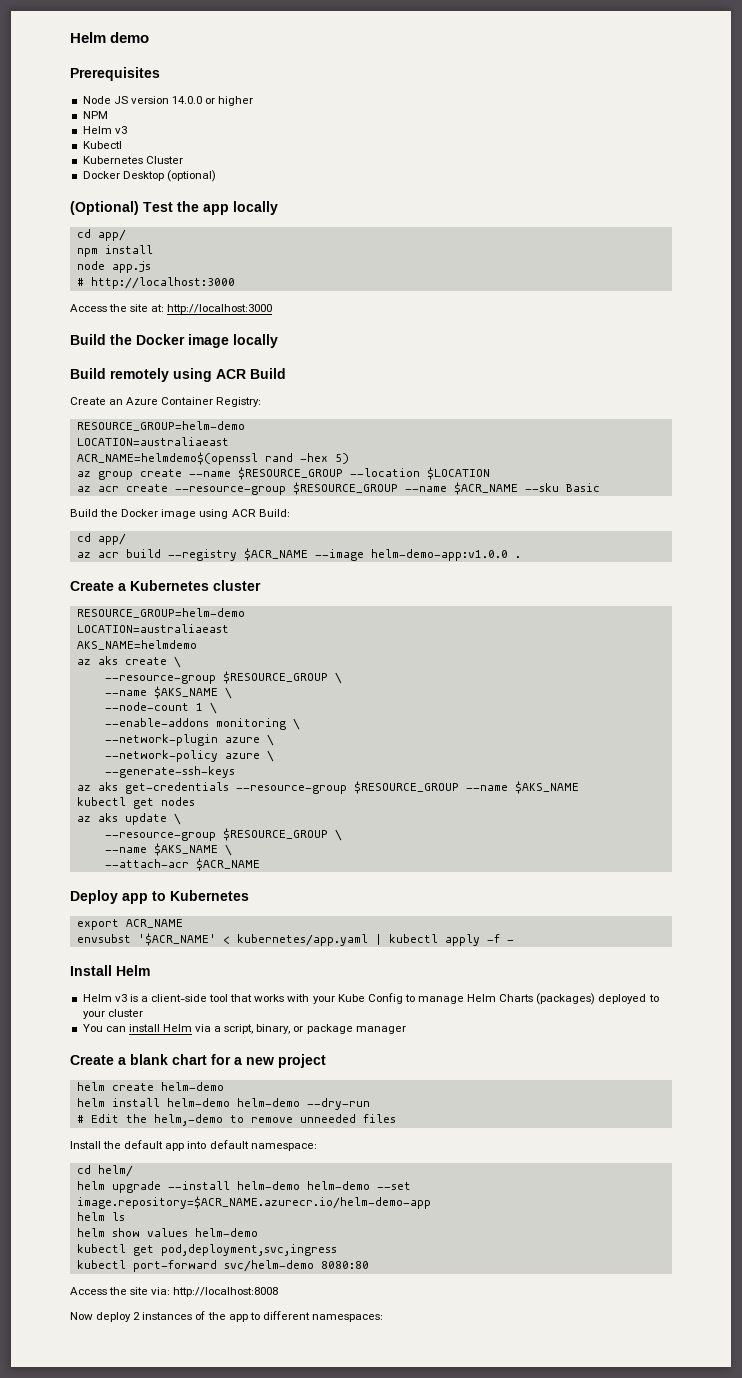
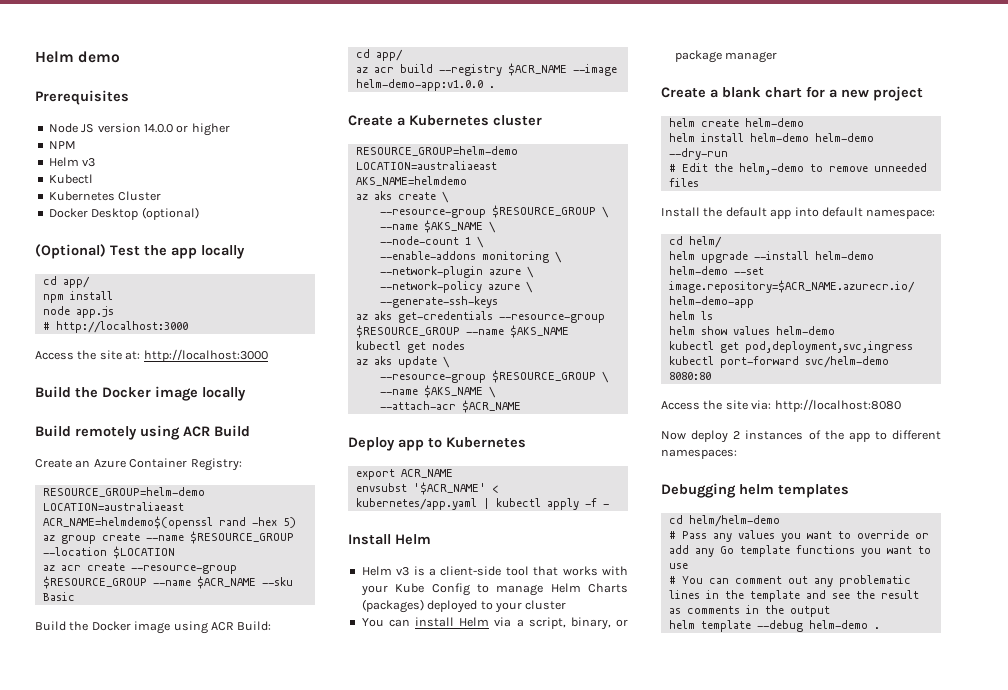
[173,1287,279,1297] http://localhost:8008 -> [774,399,901,412] http://localhost:8080
(383, 1318) none -> [661,483,849,498] [668,515,780,527] [668,530,929,542] [668,545,931,557] [668,563,688,569] [668,575,911,587] [668,590,919,602] [668,605,830,617] [668,620,880,632] // Debugging helm templates // cd helm/helm-demo // # Pass any values you want to override or add any Go template functions you want to use // # You can comment out any problematic lines in the template and see the result as comments in the output // helm template --debug helm-demo .

